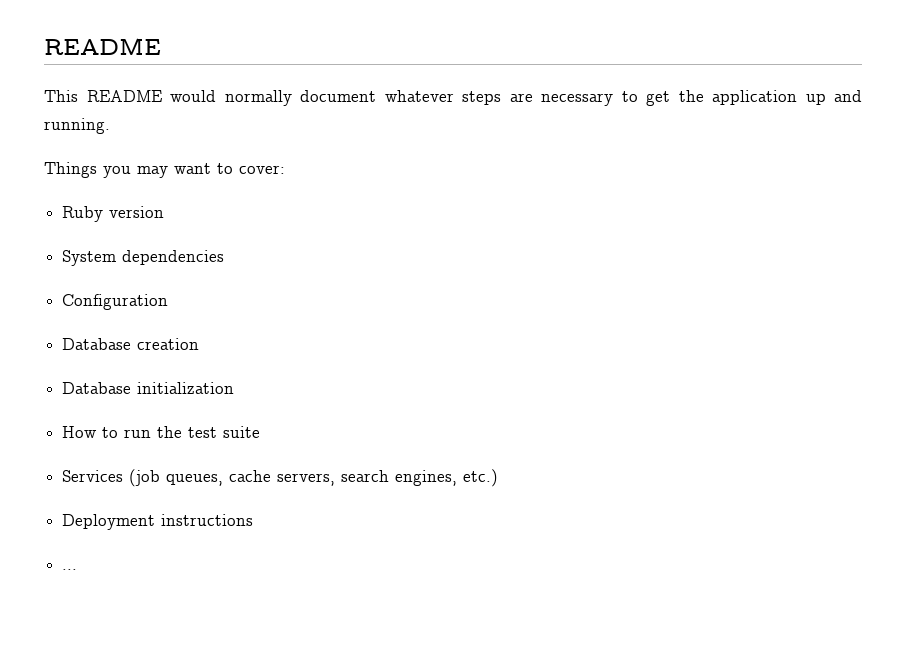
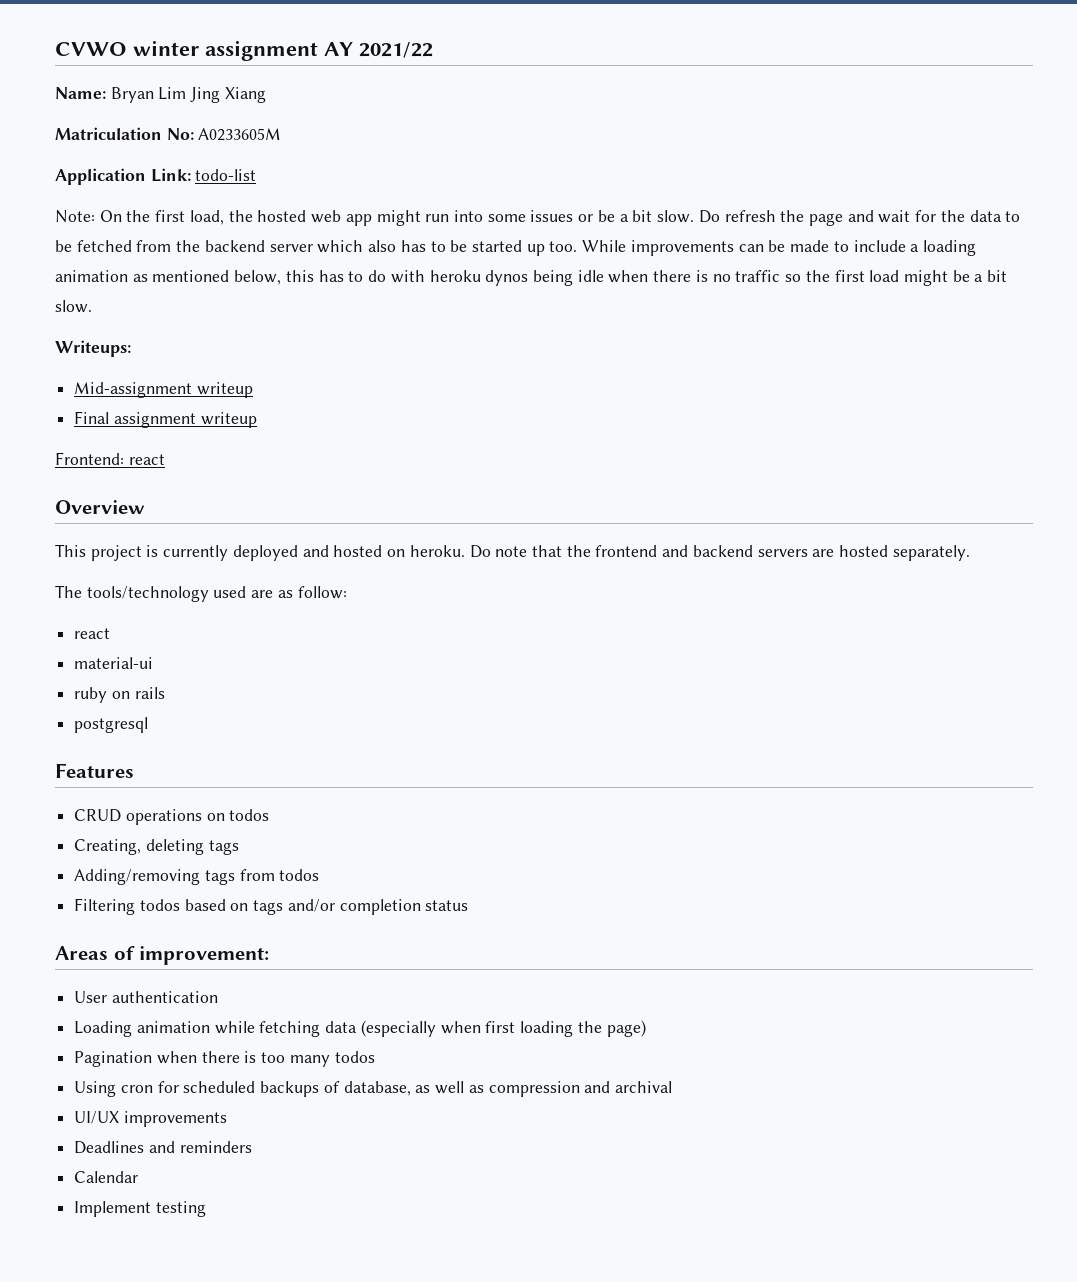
[44,38,161,55] [44,90,862,106] [44,118,110,134] [44,162,285,178] [62,206,165,222] [62,250,225,266] [62,294,169,310] [62,338,200,350] [62,382,235,394] [62,426,261,438] [62,469,499,487] [62,514,254,530] [62,569,78,570] README // This README would normally document whatever steps are necessary to get the application up and running. // Things you may want to cover: // Ruby version // System dependencies // Configuration // Database creation // Database initialization // How to run the test suite // Services (job queues, cache servers, search engines, etc.) // Deployment instructions // ... -> [55,40,433,61] [55,87,266,103] [55,127,282,141] [55,168,257,185] [55,210,1021,226] [55,240,976,256] [55,270,1008,286] [55,300,92,313] [55,340,131,357] [74,382,253,398] [74,411,257,428] [55,452,165,465] [55,500,145,514] [55,544,970,561] [55,585,347,602] [74,628,111,639] [74,657,154,669] [74,687,165,703] [74,717,149,733] [55,763,134,778] [74,809,270,825] [74,839,239,855] [74,869,320,885] [74,898,469,915] [55,946,270,965] [74,991,218,1003] [74,1020,646,1037] [74,1051,375,1067] [74,1081,672,1097] [74,1111,227,1127] [74,1141,252,1154] [74,1171,139,1183] [74,1201,206,1217] CVWO winter assignment AY 2021/22 // Name: Bryan Lim Jing Xiang // Matriculation No: A0233605M // Application Link: todo-list // Note: On the first load, the hosted web app might run into some issues or be a bit slow. Do refresh the page and wait for the data to be fetched from the backend server which also has to be started up too. While improvements can be made to include a loading animation as mentioned below, this has to do with heroku dynos being idle when there is no traffic so the first load might be a bit slow. // Writeups: // Mid-assignment writeup // Final assignment writeup // Frontend: react // Overview // This project is currently deployed and hosted on heroku. Do note that the frontend and backend servers are hosted separately. // The tools/technology used are as follow: // react // material-ui // ruby on rails // postgresql // Features // CRUD operations on todos // Creating, deleting tags // Adding/removing tags from todos // Filtering todos based on tags and/or completion status // Areas of improvement: // User authentication // Loading animation while fetching data (especially when first loading the page) // Pagination when there is too many todos // Using cron for scheduled backups of database, as well as compression and archival // UI/UX improvements // Deadlines and reminders // Calendar // Implement testing

